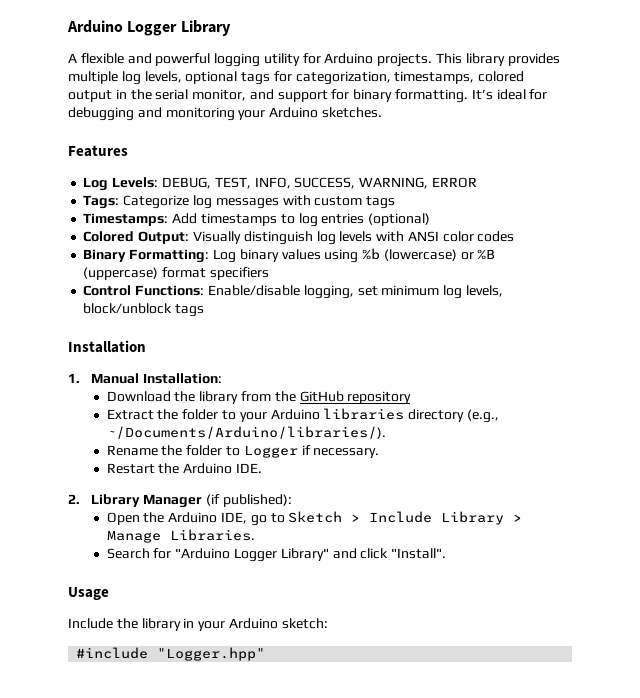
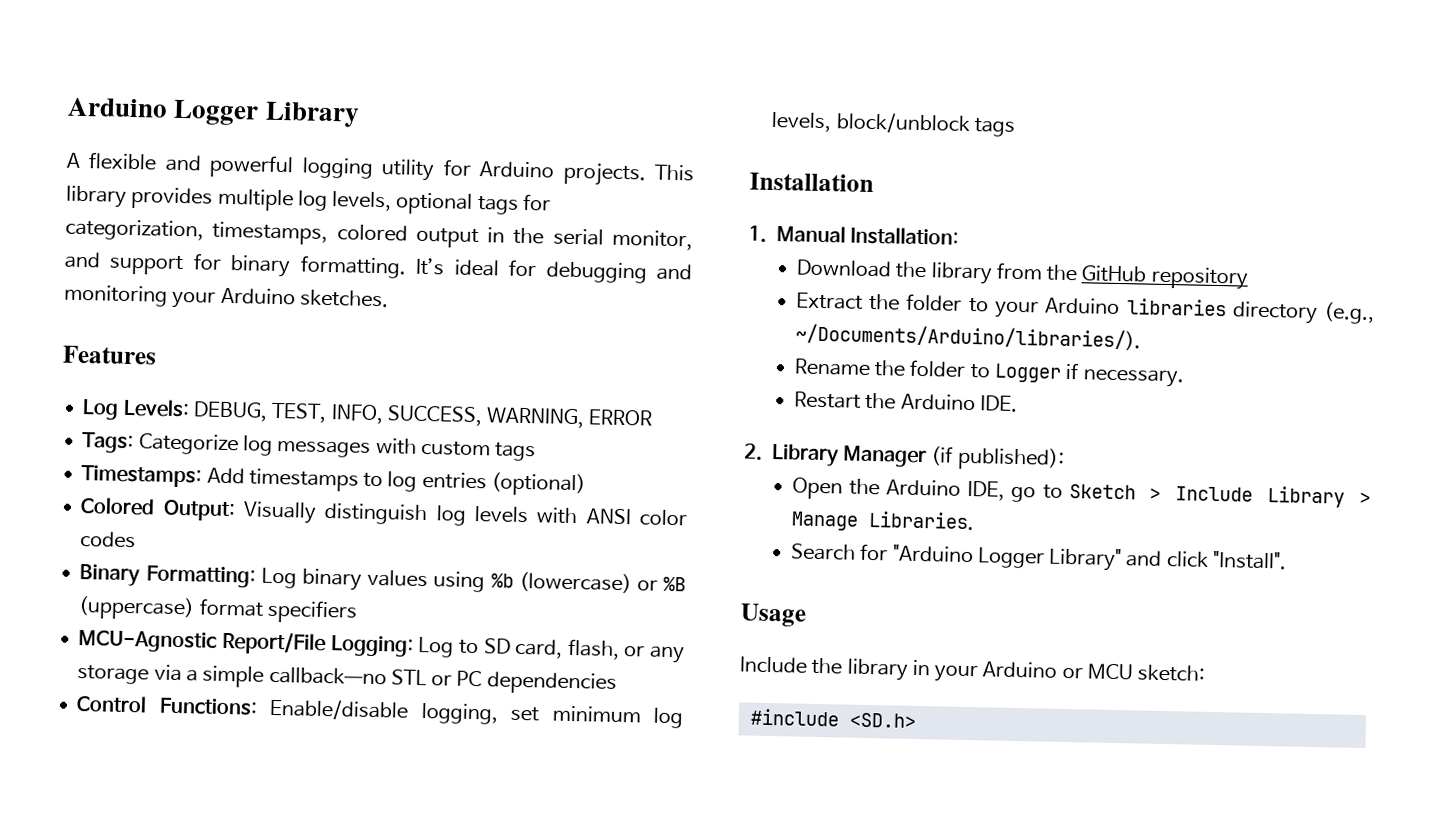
(269, 273) none -> [78,630,686,664] [77,664,617,695] // MCU-Agnostic Report/File Logging: Log to SD card, flash, or any storage via a simple callback—no STL or PC dependencies
(278, 623) none -> [1061,663,1133,680] or MCU
[157,647,266,661] "Logger.hpp" -> [848,712,916,728] <SD.h>

